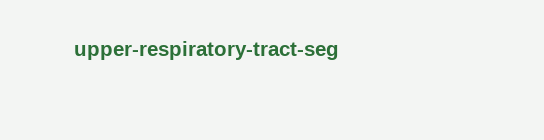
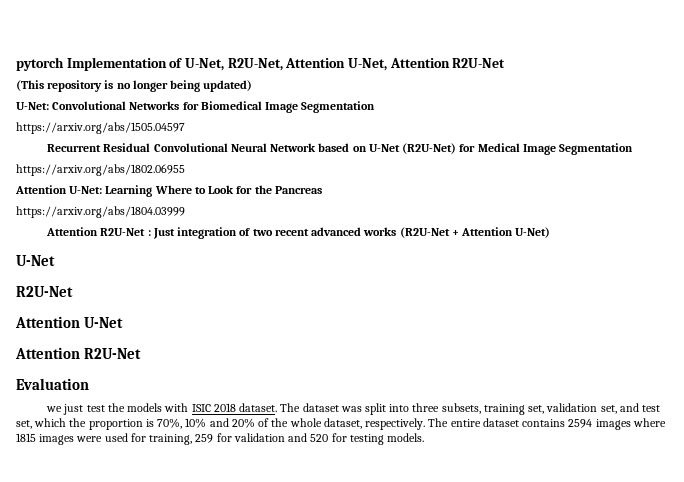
[74,41,339,60] upper-respiratory-tract-seg -> [16,57,506,71] [16,80,253,92] [16,101,376,113] [16,122,185,134] [47,143,634,155] [16,164,185,176] [15,185,322,197] [16,206,185,218] [46,227,551,239] [16,255,55,266] [16,286,73,297] [15,316,124,328] [15,347,142,359] [16,378,89,390] [46,403,661,415] [16,418,666,430] [16,433,425,445] pytorch Implementation of U-Net, R2U-Net, Attention U-Net, Attention R2U-Net // (This repository is no longer being updated) // U-Net: Convolutional Networks for Biomedical Image Segmentation // https://arxiv.org/abs/1505.04597 // Recurrent Residual Convolutional Neural Network based on U-Net (R2U-Net) for Medical Image Segmentation // https://arxiv.org/abs/1802.06955 // Attention U-Net: Learning Where to Look for the Pancreas // https://arxiv.org/abs/1804.03999 // Attention R2U-Net : Just integration of two recent advanced works (R2U-Net + Attention U-Net) // U-Net // R2U-Net // Attention U-Net // Attention R2U-Net // Evaluation // we just test the models with ISIC 2018 dataset. The dataset was split into three subsets, training set, validation set, and test set, which the proportion is 70%, 10% and 20% of the whole dataset, respectively. The entire dataset contains 2594 images where 1815 images were used for training, 259 for validation and 520 for testing models.

